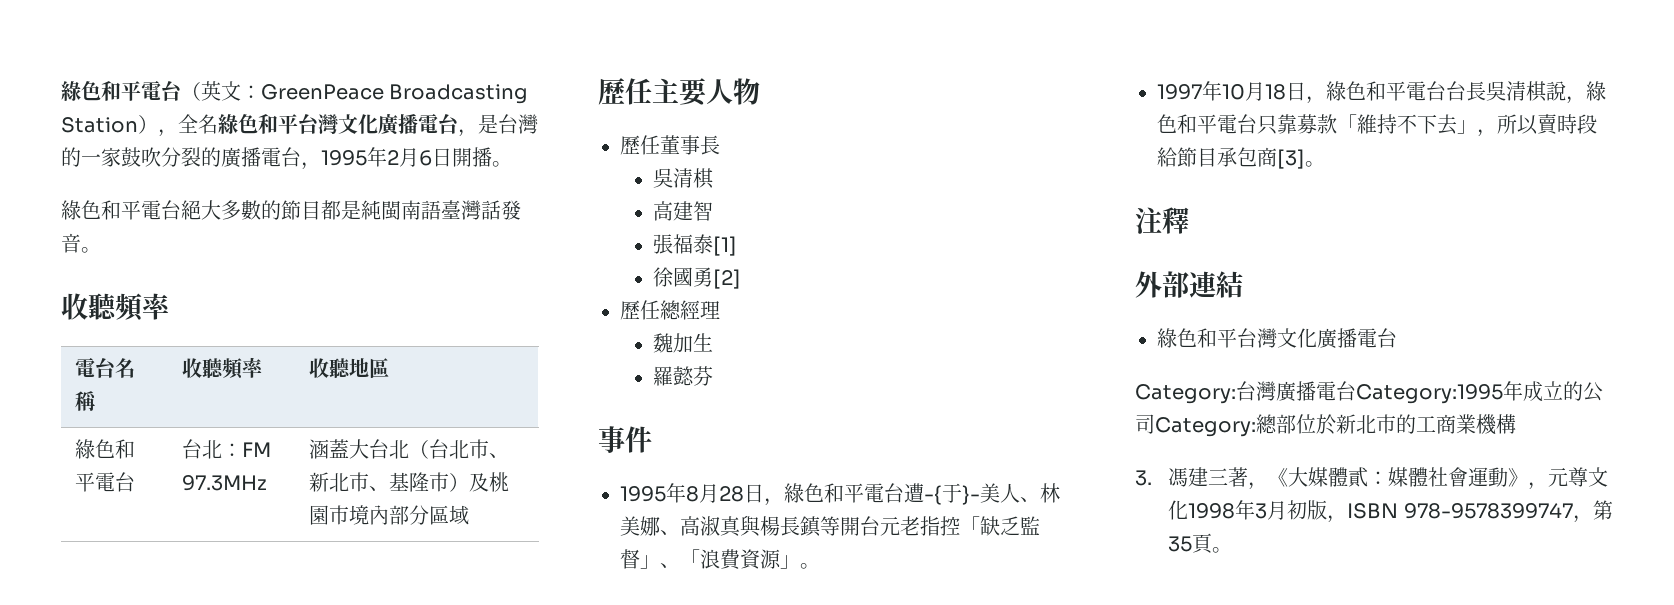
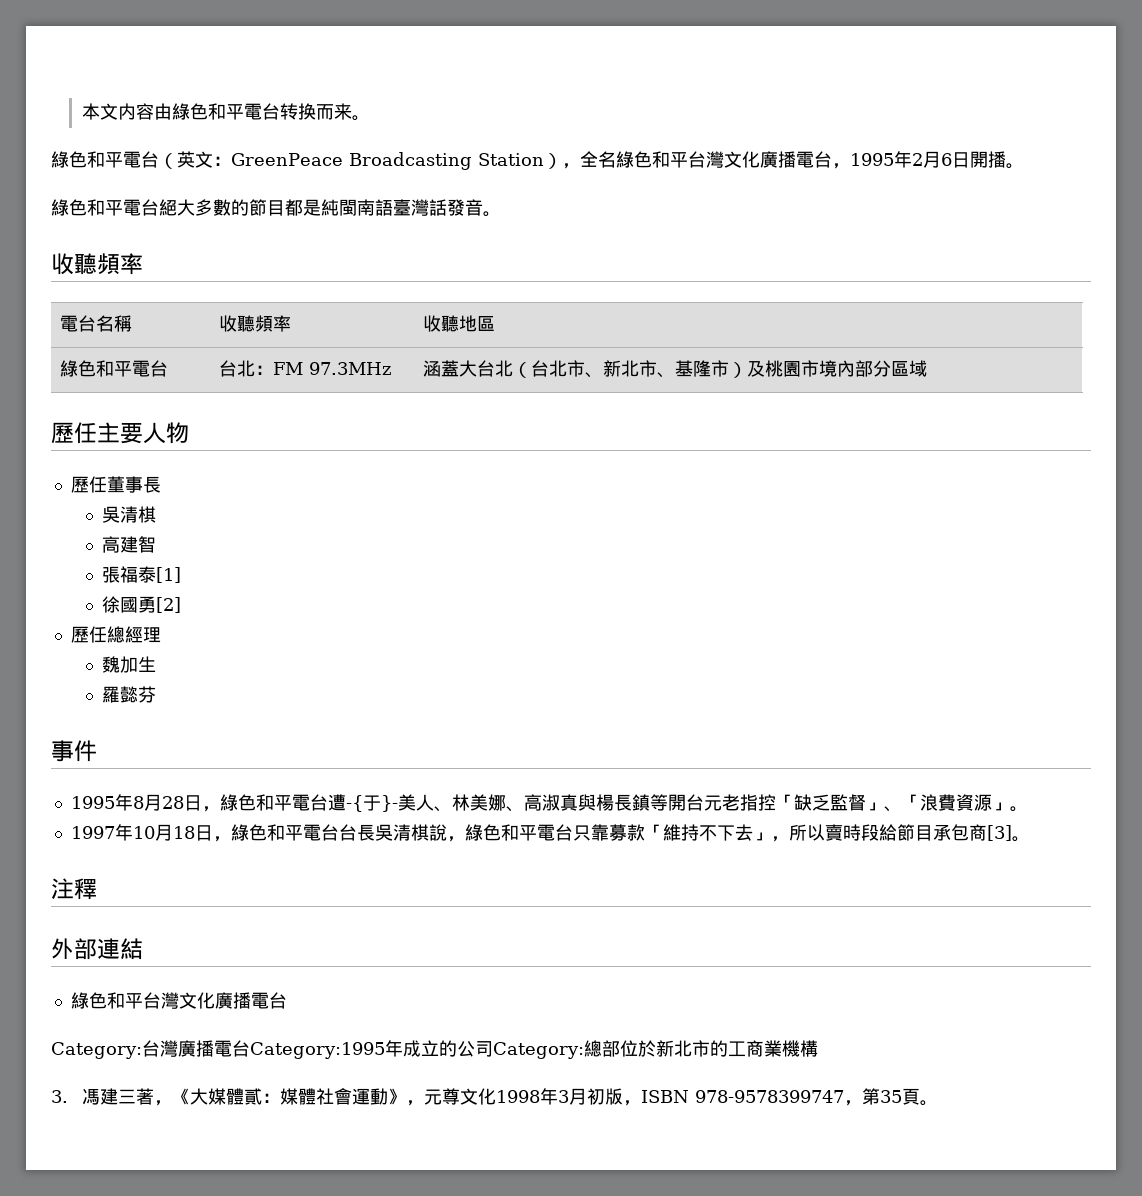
(61, 91) none -> [81,103,370,121] 本文内容由綠色和平電台转换而来。 //
[478,114,539,134] [61,147,321,170] 是台灣的一家鼓吹分裂的廣播電台， -> (850, 166) none

